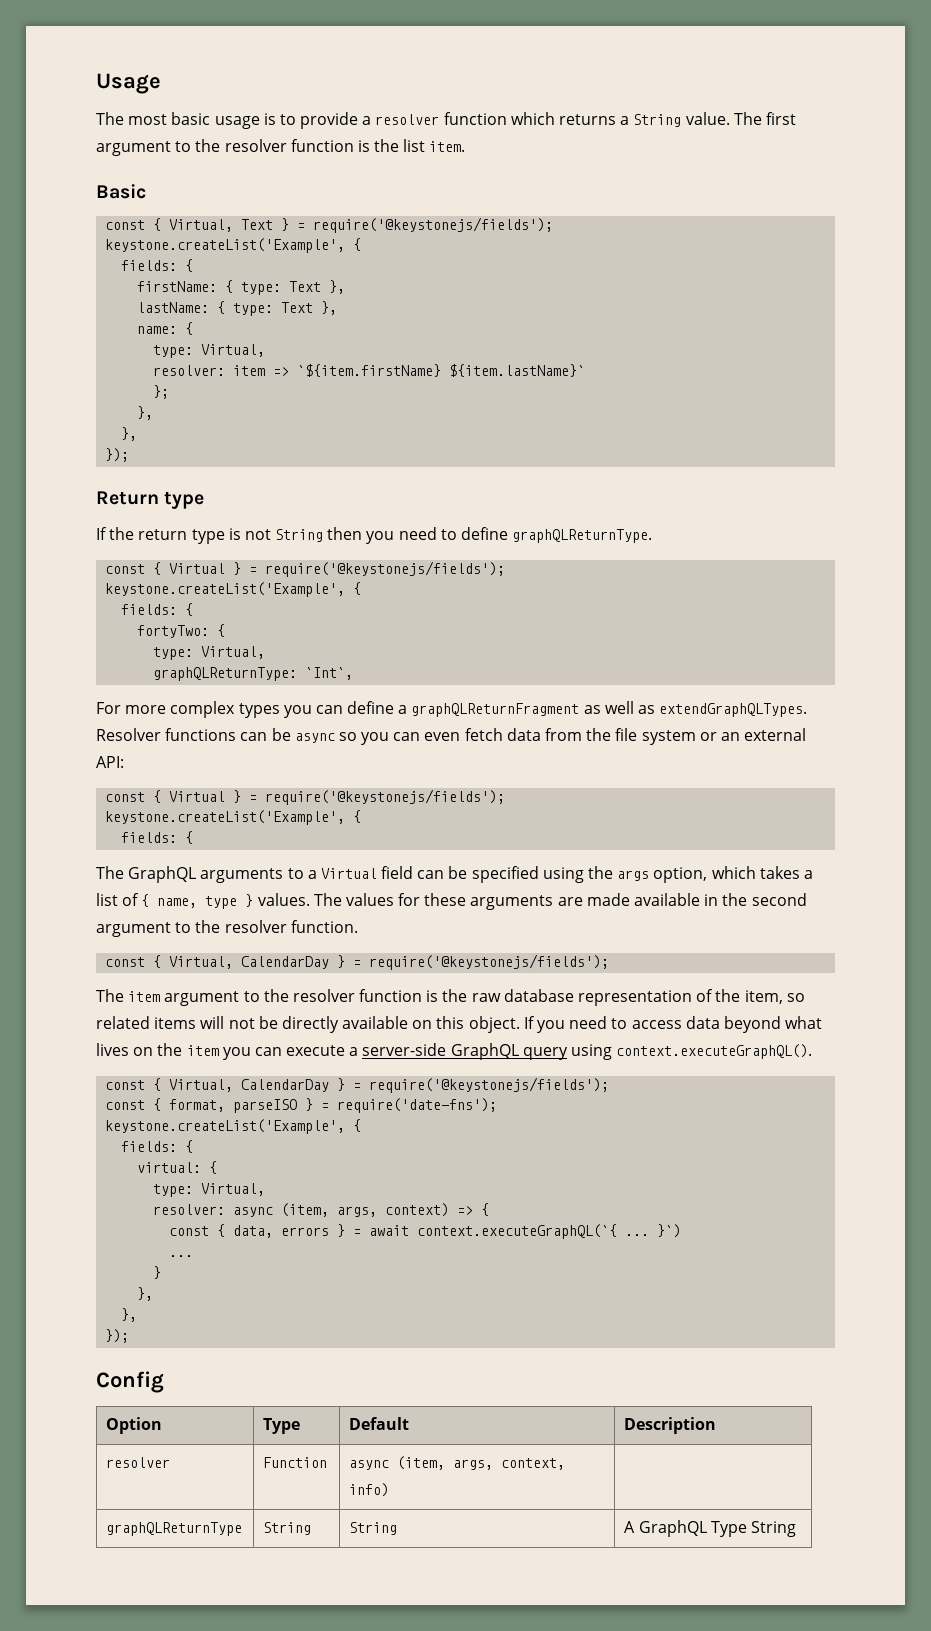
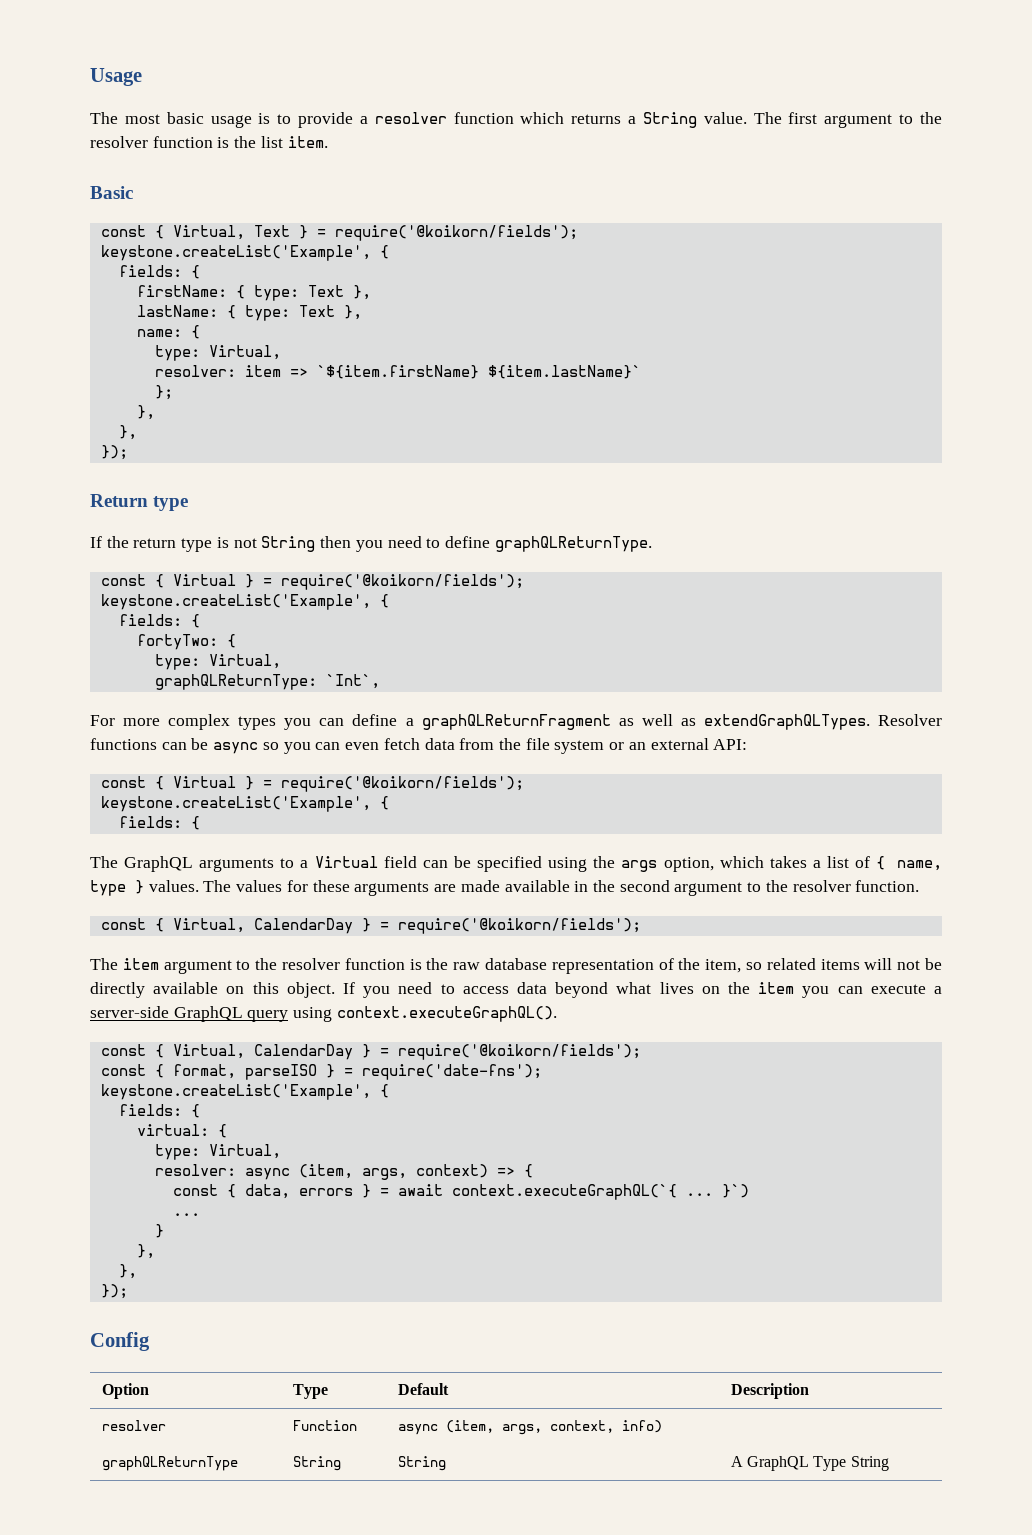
[313,217,554,233] require('@keystonejs/fields'); -> [334,225,578,241] require('@koikorn/fields');
[265,561,506,577] require('@keystonejs/fields'); -> [280,574,524,590] require('@koikorn/fields');
[265,789,506,805] require('@keystonejs/fields'); -> [280,776,524,792] require('@koikorn/fields');
[369,954,610,970] require('@keystonejs/fields'); -> [397,918,641,934] require('@koikorn/fields');
[369,1077,610,1093] require('@keystonejs/fields'); -> [397,1044,641,1060] require('@koikorn/fields');

